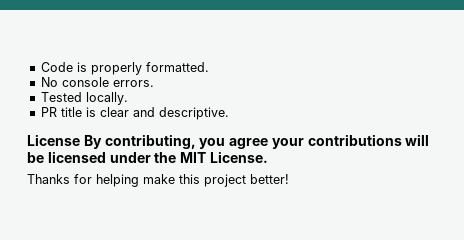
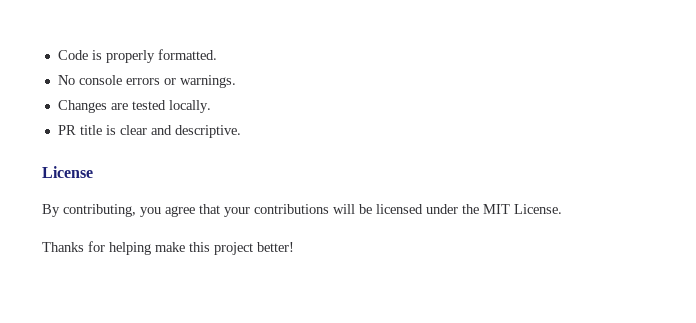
[112,80,154,87] [40,92,82,102] errors. // Tested -> [125,75,236,88] [57,100,166,113] errors or warnings. // Changes are tested
(80, 140) none -> (93, 172) //
(269, 143) none -> [199,204,220,214] that

